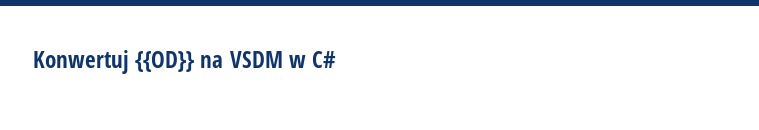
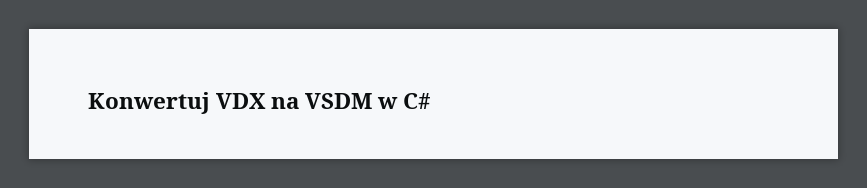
[135,51,195,72] {{OD}} -> [216,93,267,109] VDX

